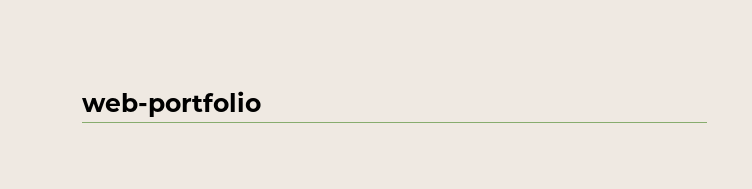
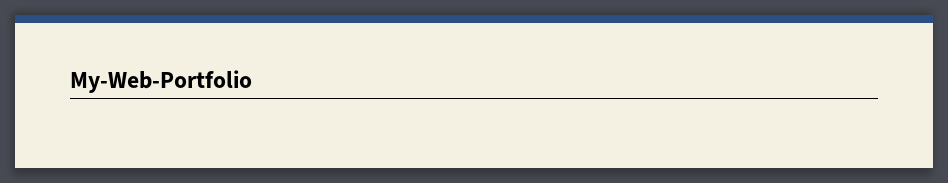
[82,91,261,117] web-portfolio -> [70,70,252,93] My-Web-Portfolio

